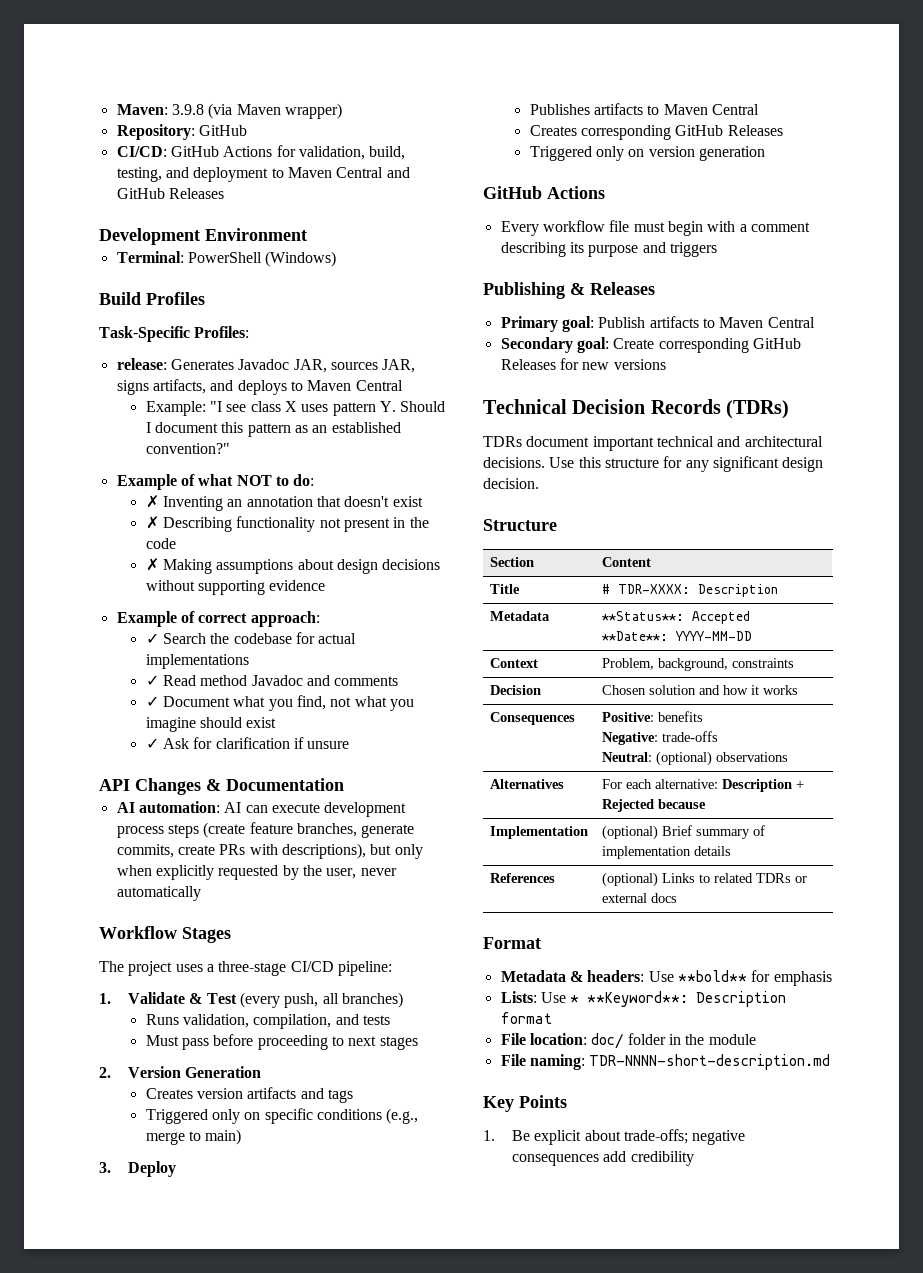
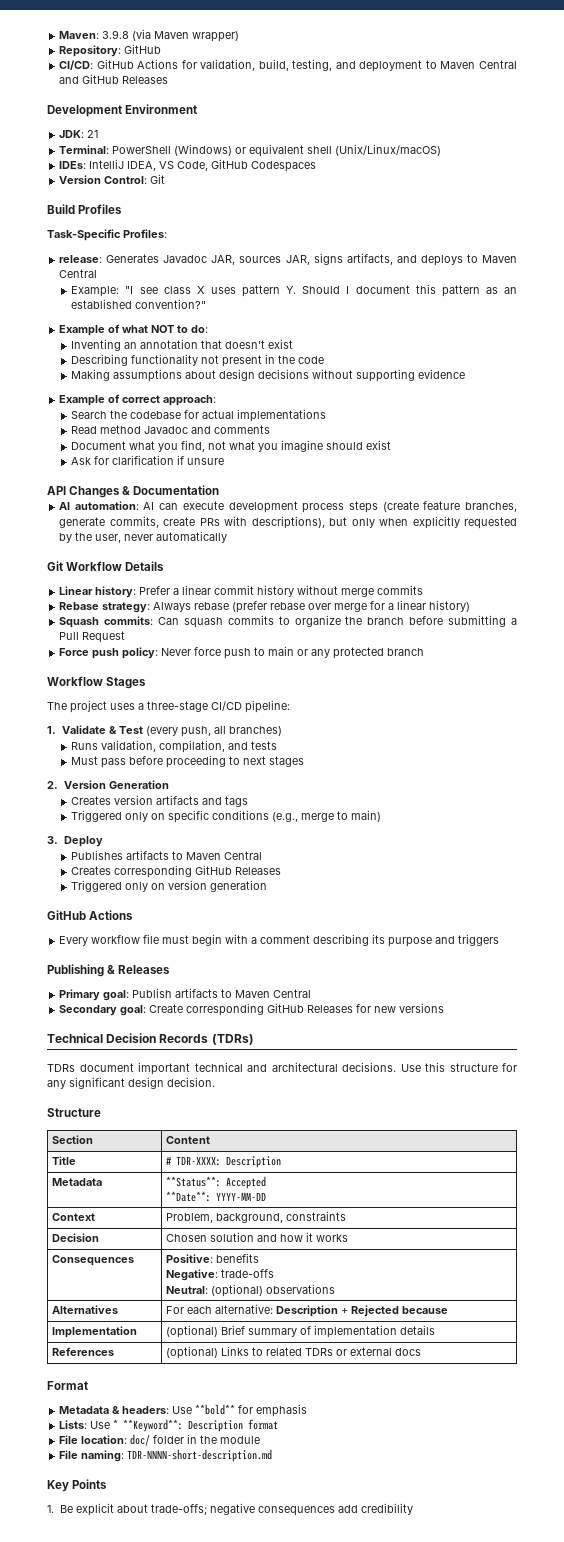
(307, 234) none -> [59,130,99,138] // JDK: 21
(337, 259) none -> [235,144,442,157] [59,159,317,172] [59,174,166,184] or equivalent shell (Unix/Linux/macOS) // IDEs: IntelliJ IDEA, VS Code, GitHub Codespaces // Version Control: Git
[145,495,159,508] ✗ -> (209, 329) none
[145,516,159,529] ✗ -> (294, 344) none
[145,558,159,571] ✗ -> (325, 360) none
[145,633,159,644] ✓ -> (217, 400) none
[145,675,159,686] ✓ -> (327, 415) none
[145,696,159,707] ✓ -> (271, 429) none
[145,738,159,749] ✓ -> (392, 445) none
(201, 893) none -> [47,561,165,571] [59,585,424,598] [59,600,471,613] [59,615,517,628] [59,631,126,643] [59,646,425,659] // Git Workflow Details // Linear history: Prefer a linear commit history without merge commits // Rebase strategy: Always rebase (prefer rebase over merge for a linear history) // Squash commits: Can squash commits to organize the branch before submitting a Pull Request // Force push policy: Never force push to main or any protected branch

